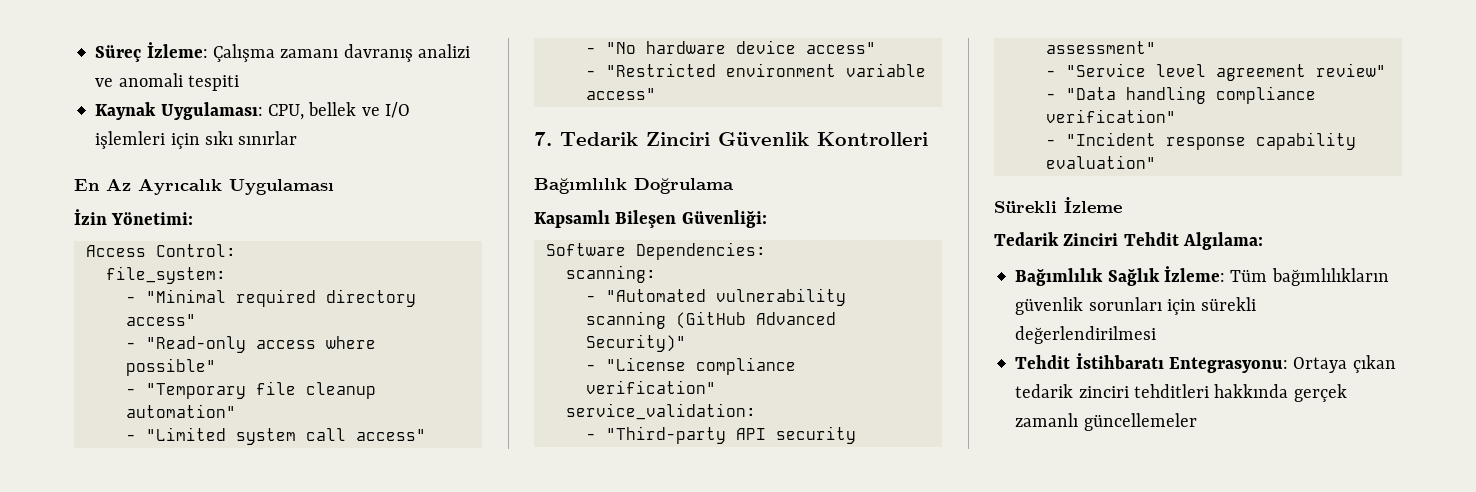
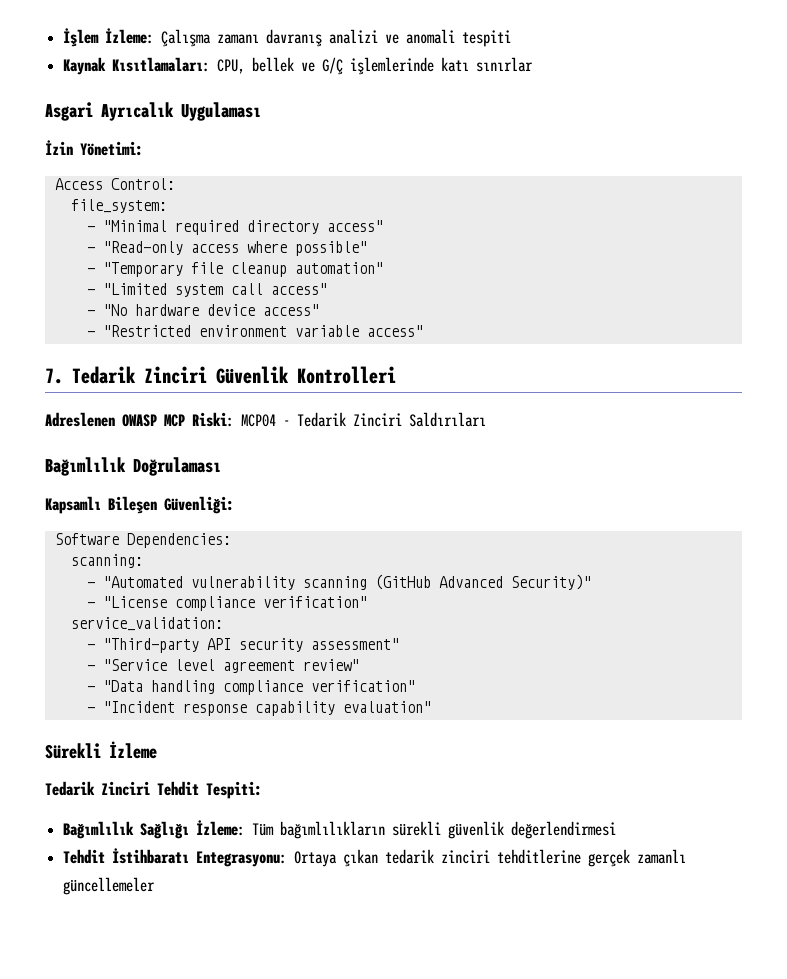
[95,45,142,62] Süreç -> [63,28,100,47] İşlem
[160,102,263,120] Uygulaması: -> [112,57,211,72] Kısıtlamaları:
[384,102,410,118] [95,131,233,149] I/O işlemleri için sıkı -> [322,57,470,75] G/Ç işlemlerinde katı
[74,178,131,191] En Az -> [45,102,93,121] Asgari
[534,178,734,194] // Bağımlılık Doğrulama -> [45,412,486,427] [45,457,221,476] // Adreslenen OWASP MCP Riski: MCP04 - Tedarik Zinciri Saldırıları // Bağımlılık Doğrulaması
[1182,232,1263,250] [1015,268,1160,286] Algılama: // Bağımlılık Sağlık -> [206,781,262,799] [63,821,190,839] Tespiti: // Bağımlılık Sağlığı
[1015,297,1257,315] [1015,326,1157,344] güvenlik sorunları için sürekli değerlendirilmesi -> [392,821,617,839] sürekli güvenlik değerlendirmesi
[1133,384,1289,398] tehditleri hakkında -> [497,849,582,864] tehditlerine

